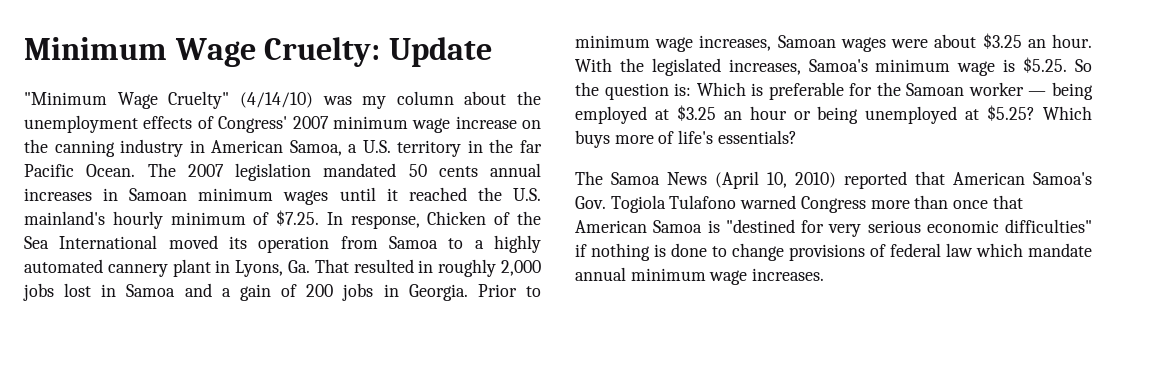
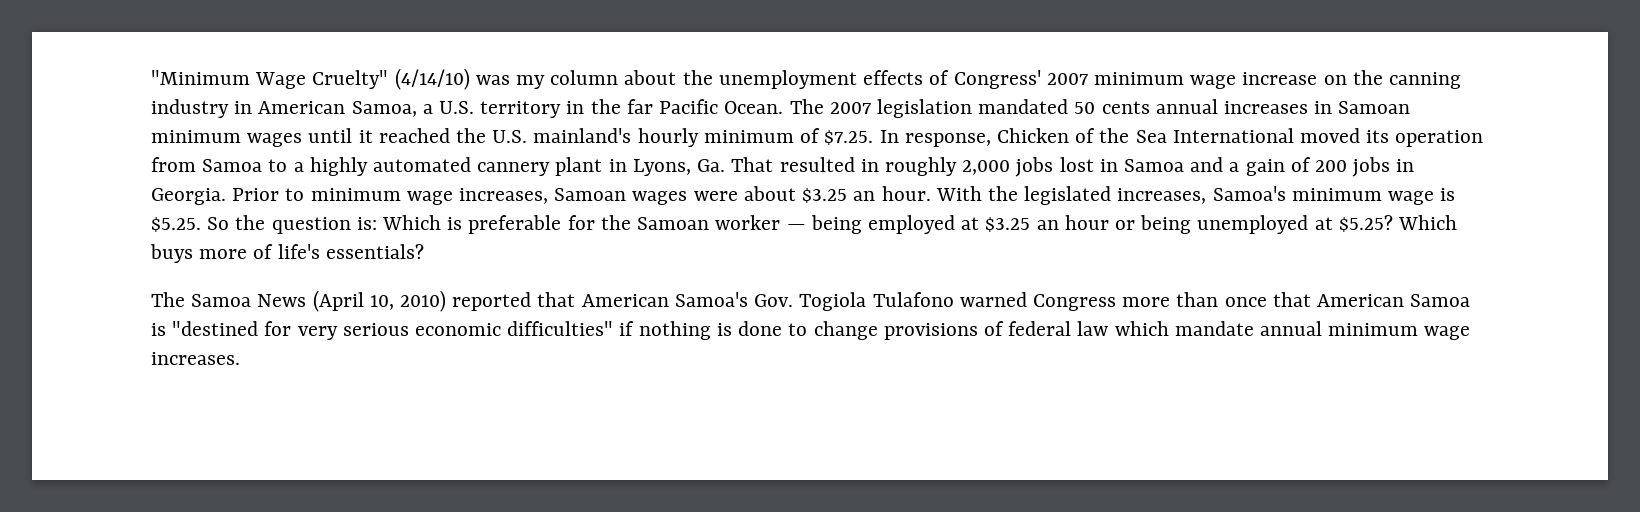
[24,37,492,67] Minimum Wage Cruelty: Update // -> (151, 77) none

